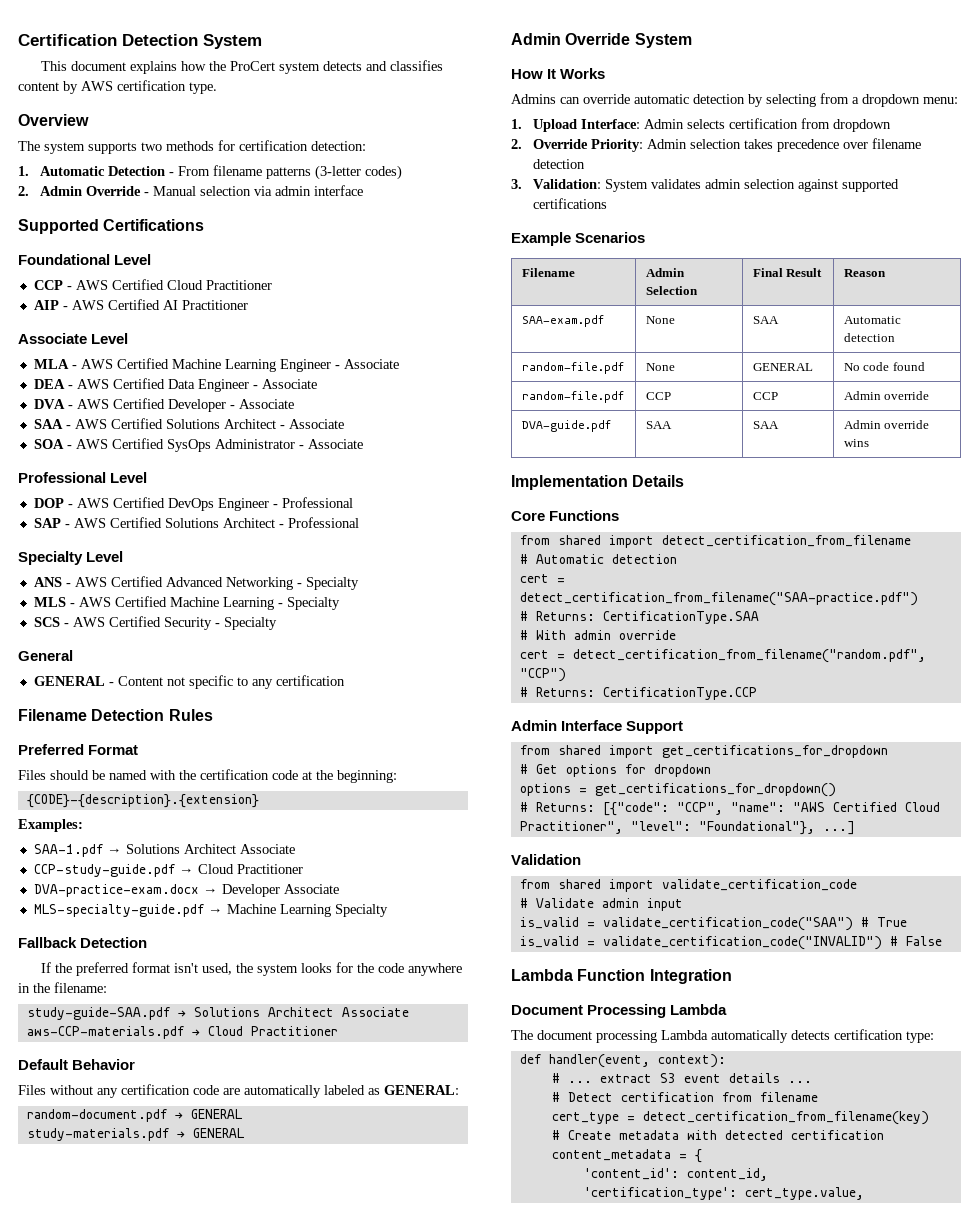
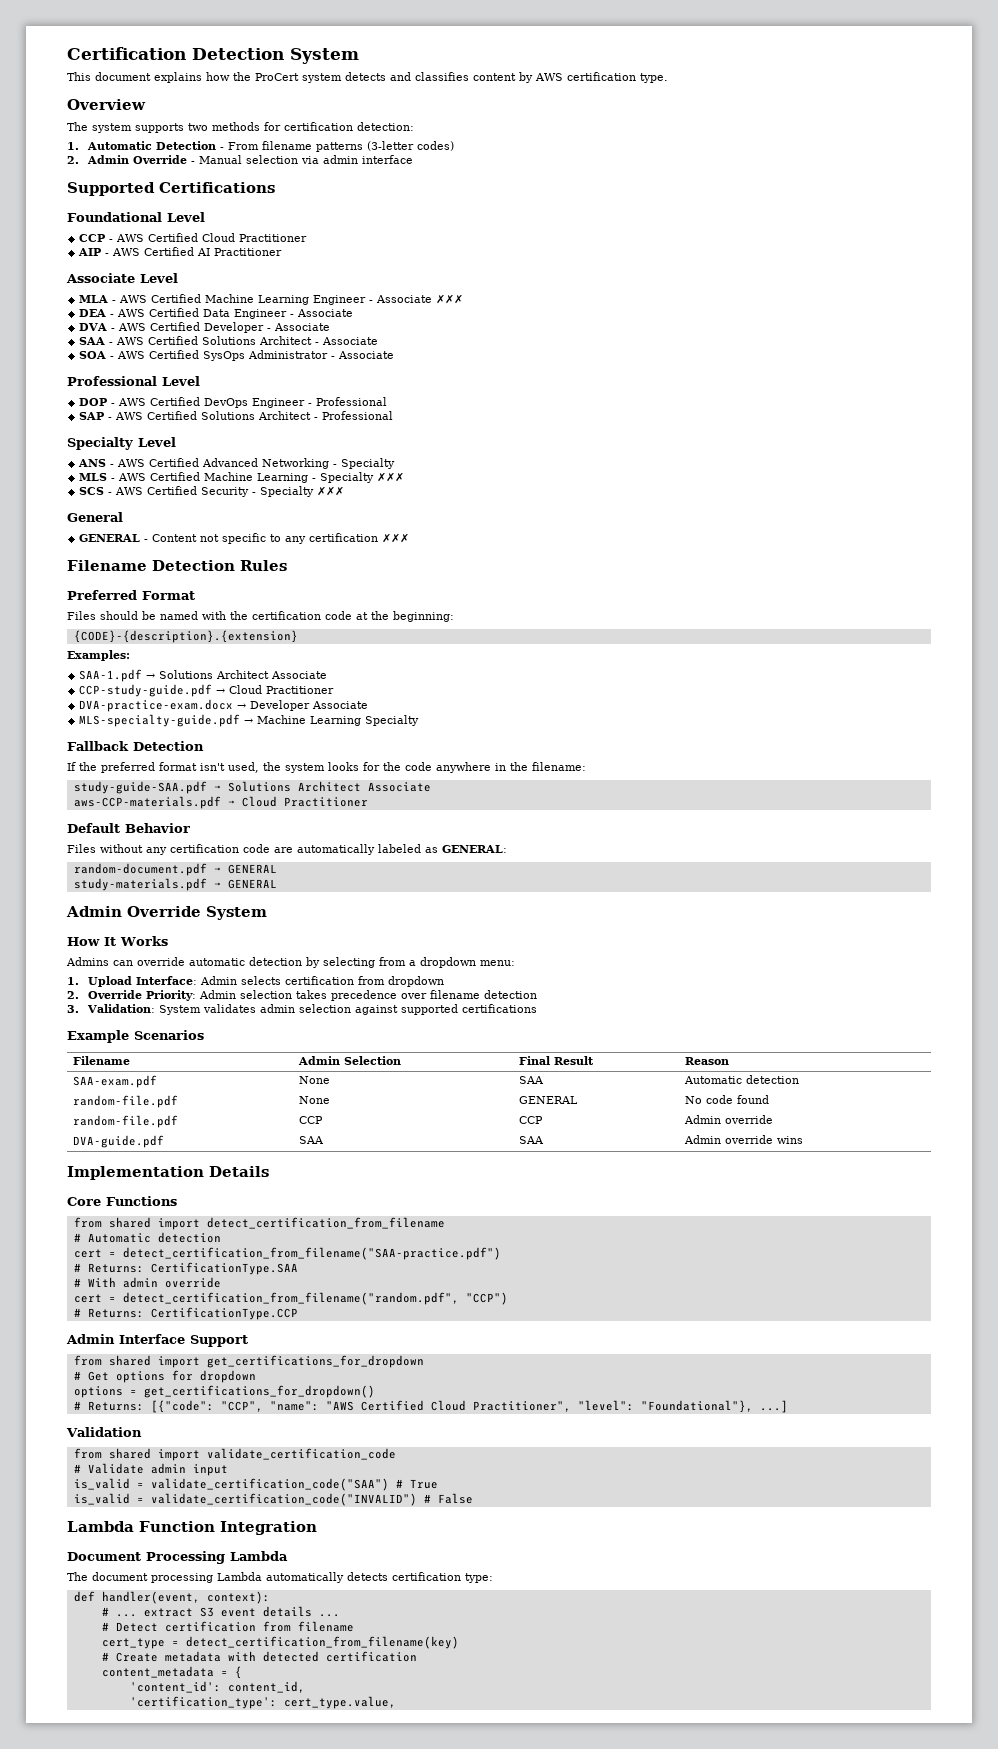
(399, 364) none -> [436,294,464,304] ✗✗✗
(340, 603) none -> [377,472,405,482] ✗✗✗
(277, 623) none -> [317,486,345,496] ✗✗✗
(345, 680) none -> [382,533,410,543] ✗✗✗

